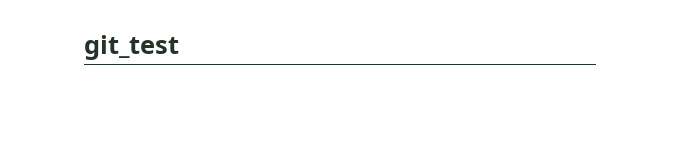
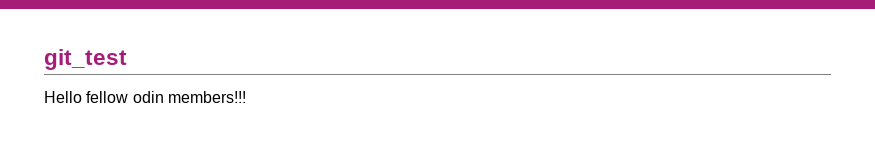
(179, 47) none -> [44,91,246,103] // Hello fellow odin members!!!

